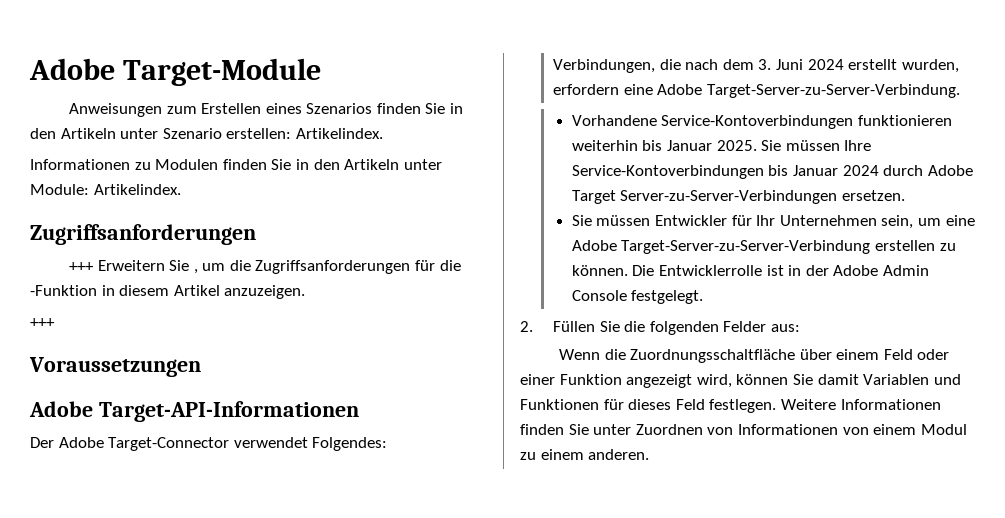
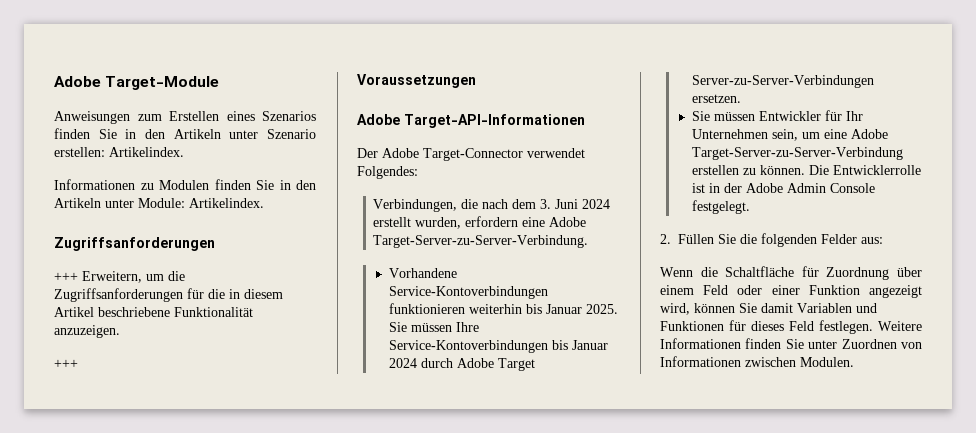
[97,260,198,274] Erweitern Sie , -> [82,271,142,283] Erweitern,
[30,285,97,296] -Funktion -> (225, 294) none
(220, 290) none -> [98,307,253,317] beschriebene Funktionalität
[630,349,796,363] Zuordnungsschaltfläche -> [725,266,890,280] Schaltfläche für Zuordnung
[842,424,967,435] [520,449,650,460] von einem Modul zu einem anderen. -> [745,357,854,367] zwischen Modulen.

